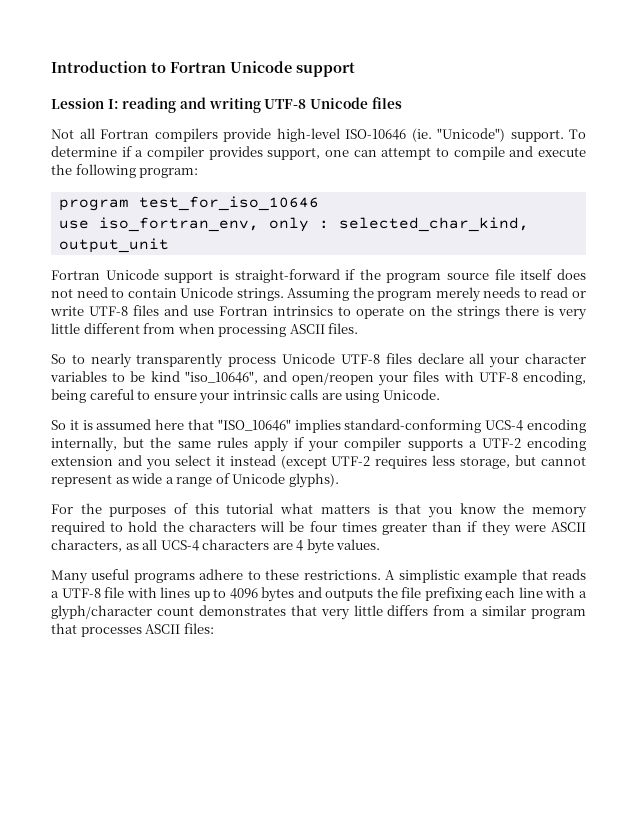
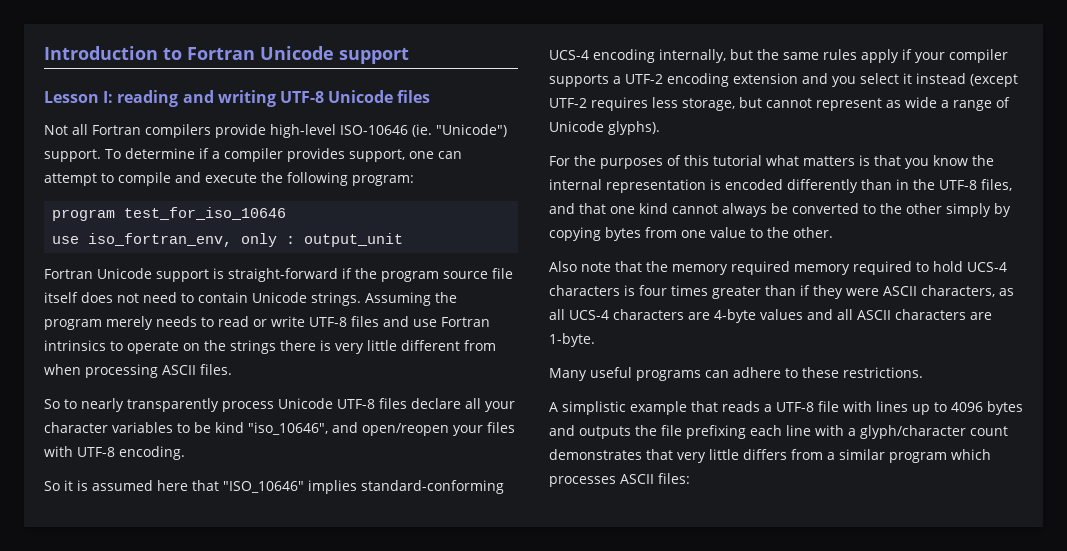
[51,98,104,109] Lession -> [44,91,99,103] Lesson
[338,217,529,232] selected_char_kind, -> (296, 240) none
[523,371,586,385] [51,389,440,404] encoding, being careful to ensure your intrinsic calls are using Unicode. -> [119,446,185,460] encoding.
[531,507,587,518] [51,521,305,535] memory required to hold the characters will be -> [549,179,1012,193] [549,203,1011,217] [549,227,833,241] [549,261,1007,275] [549,285,635,296] internal representation is encoded differently than in the UTF-8 files, and that one kind cannot always be converted to the other simply by copying bytes from one value to the other. // Also note that the memory required memory required to hold UCS-4 characters is
[296,539,381,554] 4 byte values. -> [714,309,992,323] [549,333,595,347] 4-byte values and all ASCII characters are 1-byte.
(195, 578) none -> [705,370,729,378] can
(381, 575) none -> (923, 372) //
[51,623,77,634] that -> [951,449,991,460] which

